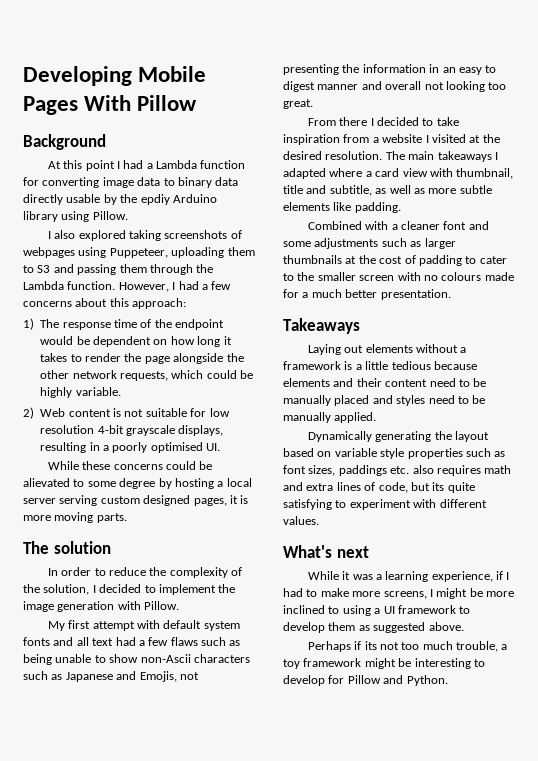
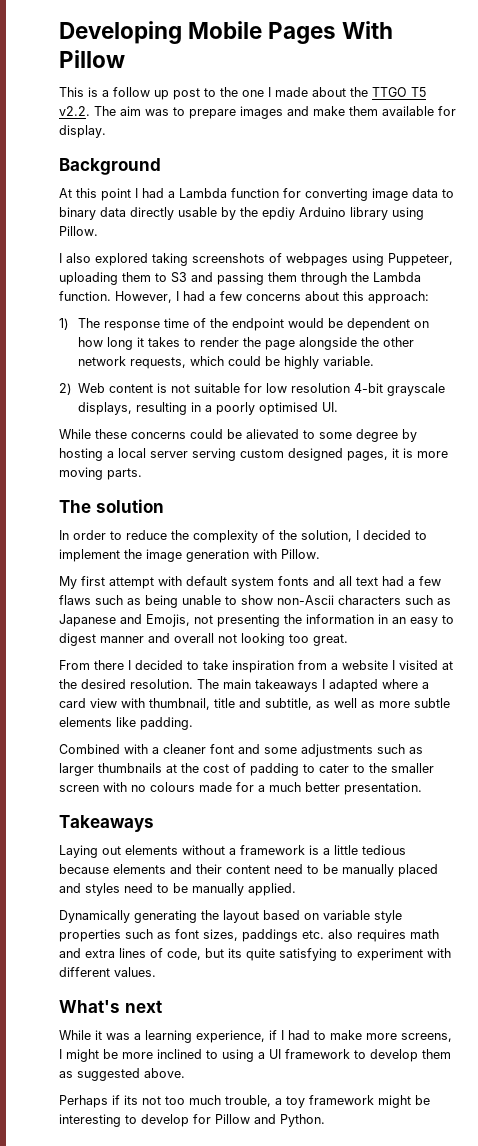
(198, 103) none -> [59,87,426,100] [59,106,456,119] [59,125,106,138] // This is a follow up post to the one I made about the TTGO T5 v2.2. The aim was to prepare images and make them available for display.

